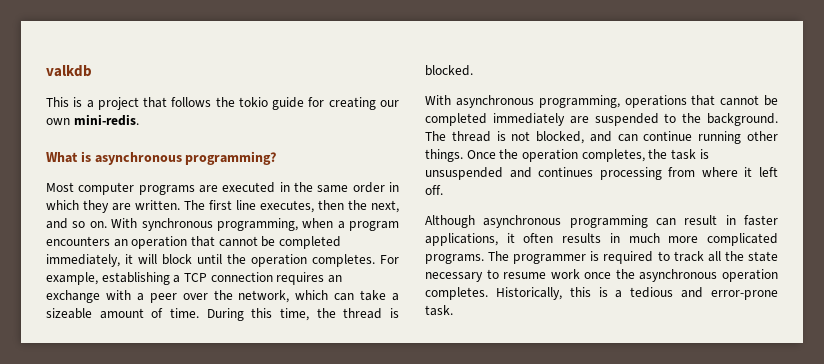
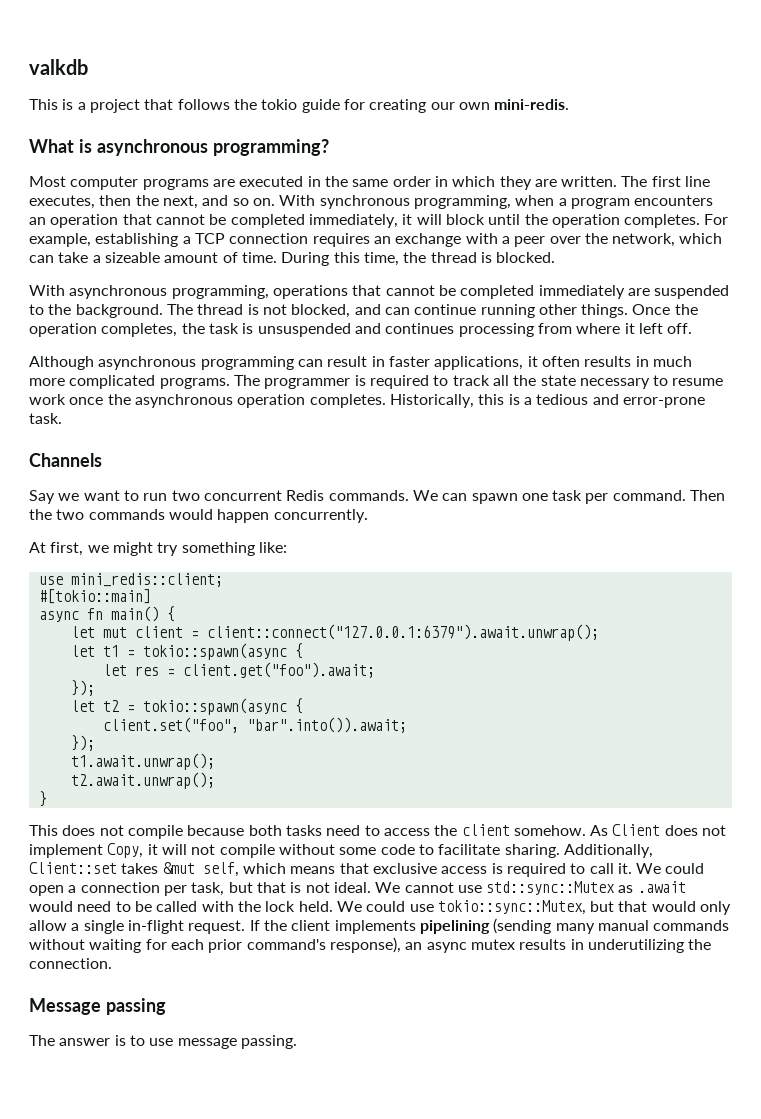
(453, 310) none -> [29,453,102,467] [29,490,726,504] [29,509,368,523] [29,542,287,556] [38,573,223,587] [38,589,151,604] [38,606,175,622] [70,624,599,641] [70,643,303,660] [102,662,375,678] [70,680,95,696] [70,698,303,715] [102,717,407,733] [70,735,95,751] [70,753,215,770] [70,772,215,789] [38,791,47,807] [29,824,727,839] [29,843,653,858] [29,862,705,877] [29,881,686,896] [29,900,732,915] [29,918,730,934] [29,937,712,953] [29,958,112,969] [29,998,166,1015] [29,1035,297,1049] // Channels // Say we want to run two concurrent Redis commands. We can spawn one task per command. Then the two commands would happen concurrently. // At first, we might try something like: // use mini_redis::client; // #[tokio::main] // async fn main() { // let mut client = client::connect("127.0.0.1:6379").await.unwrap(); // let t1 = tokio::spawn(async { // let res = client.get("foo").await; // }); // let t2 = tokio::spawn(async { // client.set("foo", "bar".into()).await; // }); // t1.await.unwrap(); // t2.await.unwrap(); // } // This does not compile because both tasks need to access the client somehow. As Client does not implement Copy, it will not compile without some code to facilitate sharing. Additionally, Client::set takes &mut self, which means that exclusive access is required to call it. We could open a connection per task, but that is not ideal. We cannot use std::sync::Mutex as .await would need to be called with the lock held. We could use tokio::sync::Mutex, but that would only allow a single in-flight request. If the client implements pipelining (sending many manual commands without waiting for each prior command's response), an async mutex results in underutilizing the connection. // Message passing // The answer is to use message passing.

